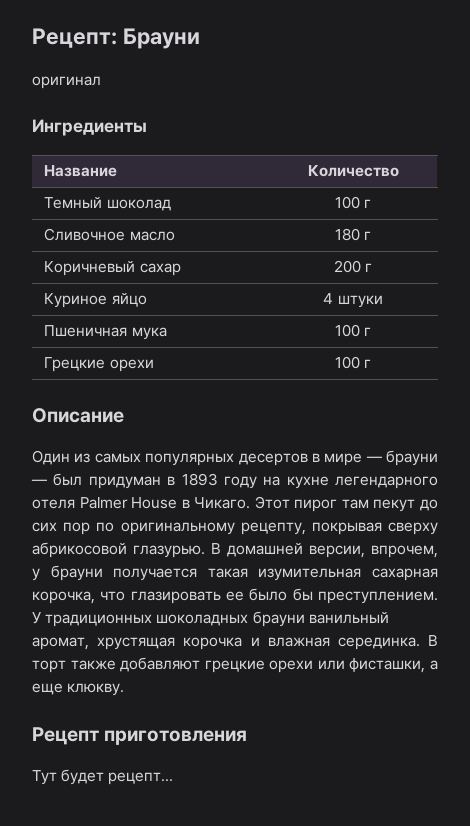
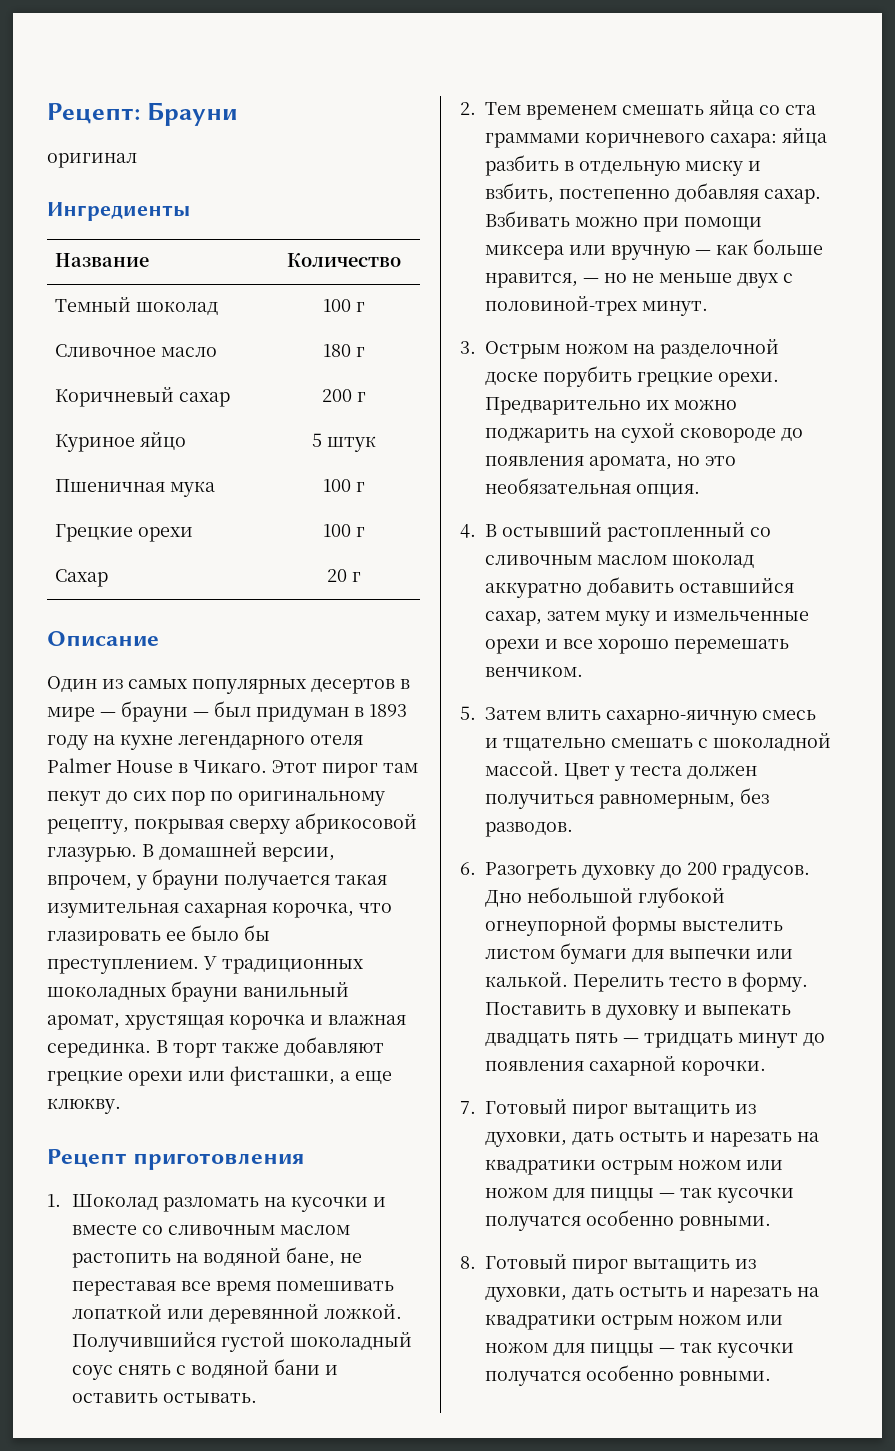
[323,293,383,308] 4 штуки -> [312,433,376,452] 5 штук
(372, 363) none -> [54,569,108,587] [327,569,361,582] // Сахар | 20 г
[32,769,174,785] Тут будет рецепт... -> [47,1194,386,1212] [71,1225,350,1235] [71,1247,362,1268] [71,1281,394,1296] [71,1304,402,1324] [71,1332,412,1352] [71,1359,338,1380] [71,1393,257,1403] [460,100,816,120] [485,128,827,148] [485,155,761,176] [485,183,821,204] [485,211,762,232] [485,239,823,260] [485,273,793,288] [485,296,708,316] [460,339,779,359] [485,366,779,387] [485,397,737,415] [485,423,803,443] [485,456,736,471] [485,478,700,497] [460,522,771,542] [485,554,754,568] [485,577,794,598] [485,610,809,626] [485,639,789,654] [485,666,583,677] [460,706,816,725] [485,733,831,751] [485,761,757,781] [485,788,769,809] [485,822,573,837] [460,862,810,880] [485,887,725,908] [485,916,783,936] [485,943,793,964] [485,972,808,992] [485,1002,791,1020] [485,1033,825,1048] [485,1056,766,1076] [460,1099,756,1119] [485,1131,819,1147] [485,1159,783,1175] [485,1187,794,1203] [485,1210,771,1231] [460,1254,756,1274] [485,1286,819,1302] [485,1314,783,1330] [485,1342,794,1358] [485,1365,771,1386] 1. Шоколад разломать на кусочки и вместе со сливочным маслом растопить на водяной бане, не переставая все время помешивать лопаткой или деревянной ложкой. Получившийся густой шоколадный соус снять с водяной бани и оставить остывать. // 2. Тем временем смешать яйца со ста граммами коричневого сахара: яйца разбить в отдельную миску и взбить, постепенно добавляя сахар. Взбивать можно при помощи миксера или вручную — как больше нравится, — но не меньше двух с половиной-трех минут. // 3. Острым ножом на разделочной доске порубить грецкие орехи. Предварительно их можно поджарить на сухой сковороде до появления аромата, но это необязательная опция. // 4. В остывший растопленный со сливочным маслом шоколад аккуратно добавить оставшийся сахар, затем муку и измельченные орехи и все хорошо перемешать венчиком. // 5. Затем влить сахарно-яичную смесь и тщательно смешать с шоколадной массой. Цвет у теста должен получиться равномерным, без разводов. // 6. Разогреть духовку до 200 градусов. Дно небольшой глубокой огнеупорной формы выстелить листом бумаги для выпечки или калькой. Перелить тесто в форму. Поставить в духовку и выпекать двадцать пять — тридцать минут до появления сахарной корочки. // 7. Готовый пирог вытащить из духовки, дать остыть и нарезать на квадратики острым ножом или ножом для пиццы — так кусочки получатся особенно ровными. // 8. Готовый пирог вытащить из духовки, дать остыть и нарезать на квадратики острым ножом или ножом для пиццы — так кусочки получатся особенно ровными.

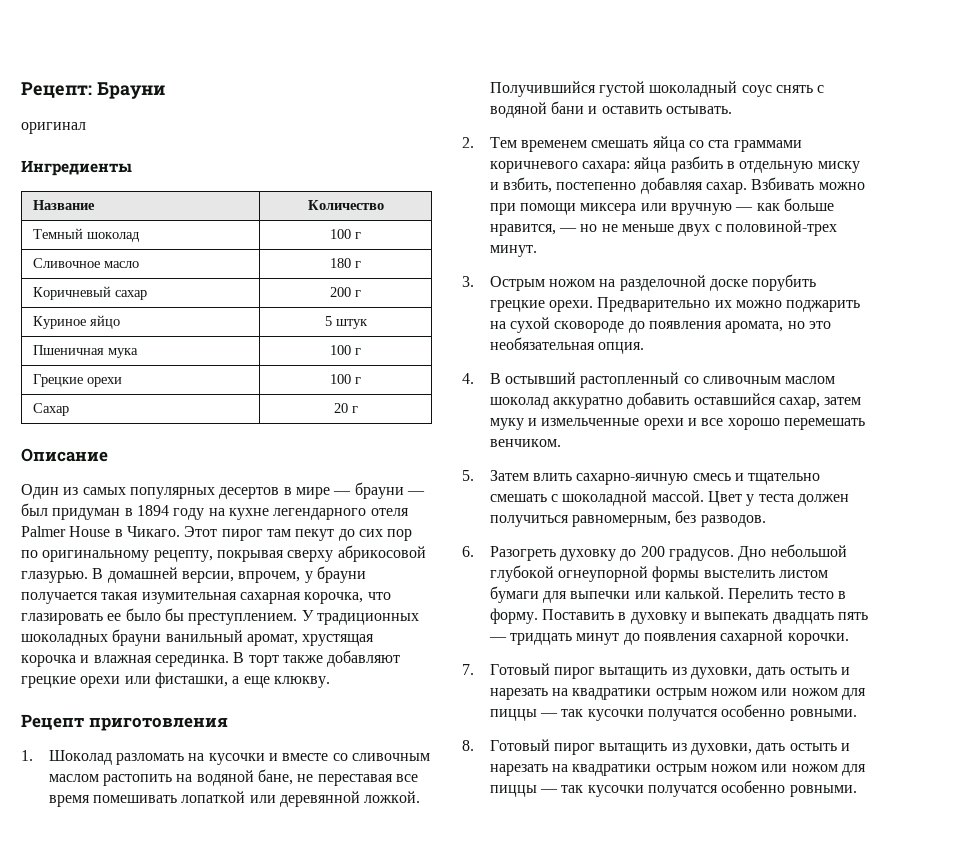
[369,704,407,717] 1893 -> [136,505,169,516] 1894

